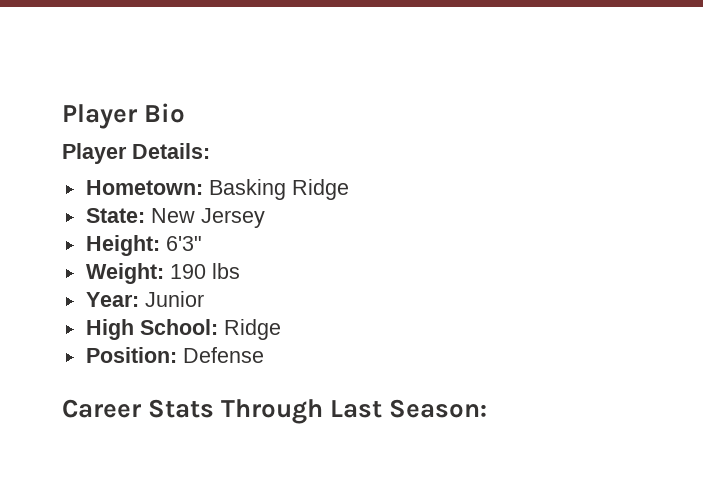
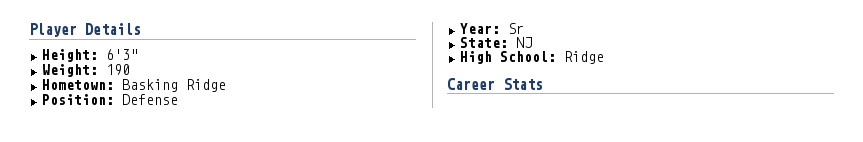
[62,103,186,129] [62,143,210,164] [85,179,349,200] [85,208,265,228] [85,235,202,256] [85,263,240,284] [85,291,204,307] Player Bio // Player Details: // Hometown: Basking Ridge // State: New Jersey // Height: 6'3" // Weight: 190 lbs // Year: Junior -> [29,23,141,37] [41,49,138,62] [41,64,130,77] [41,79,226,92] [41,94,178,105] [459,23,524,34] [459,37,532,48] Player Details // Height: 6'3" // Weight: 190 // Hometown: Basking Ridge // Position: Defense // Year: Sr // State: NJ
[85,347,264,363] // Position: Defense -> (604, 57) none
[221,399,488,424] Through Last Season: -> (543, 84) none

